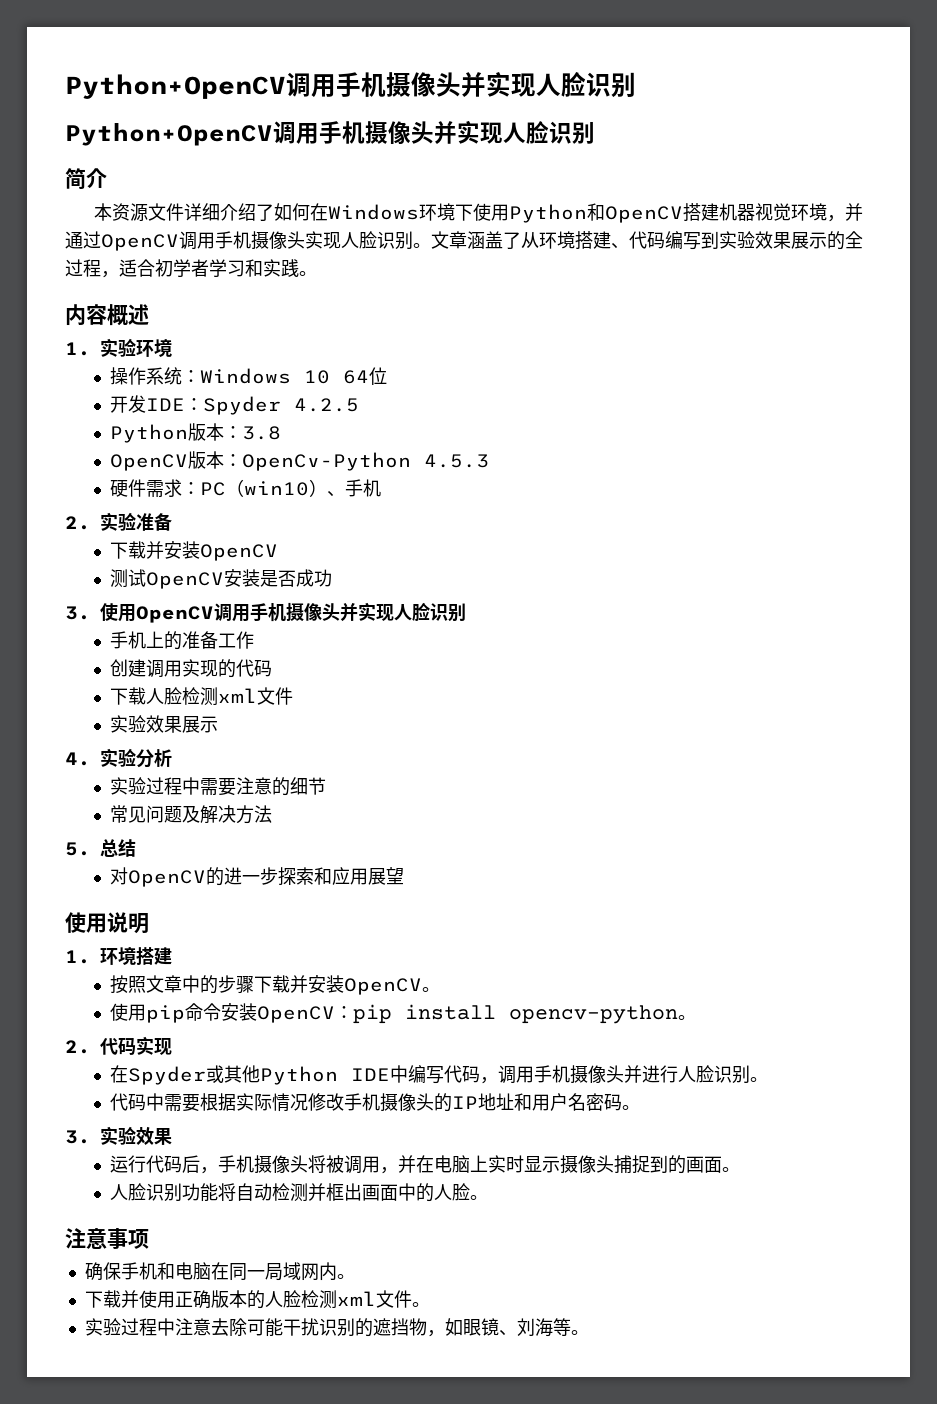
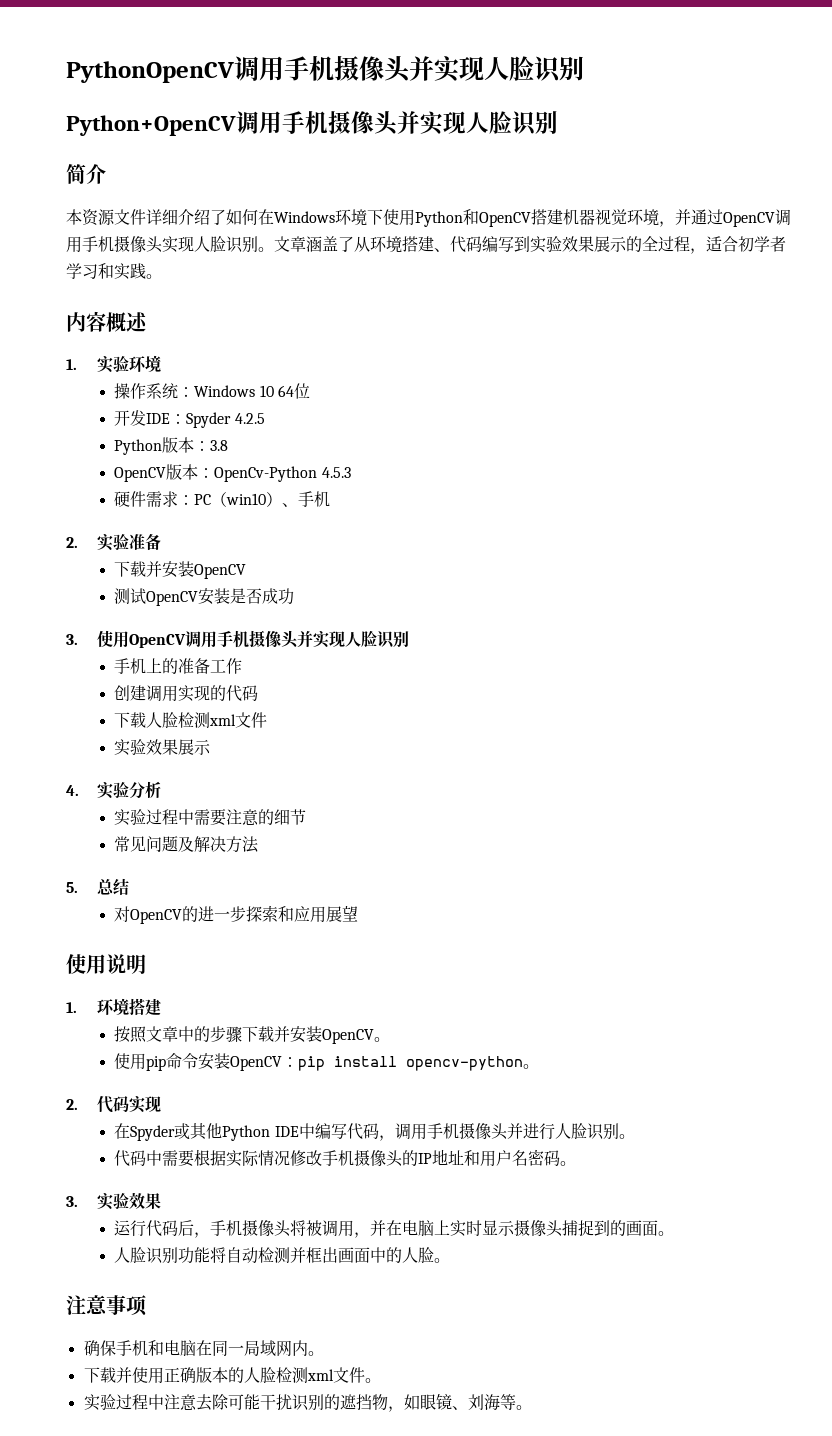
[65,74,286,99] Python+OpenCV -> [66,61,234,83] PythonOpenCV

